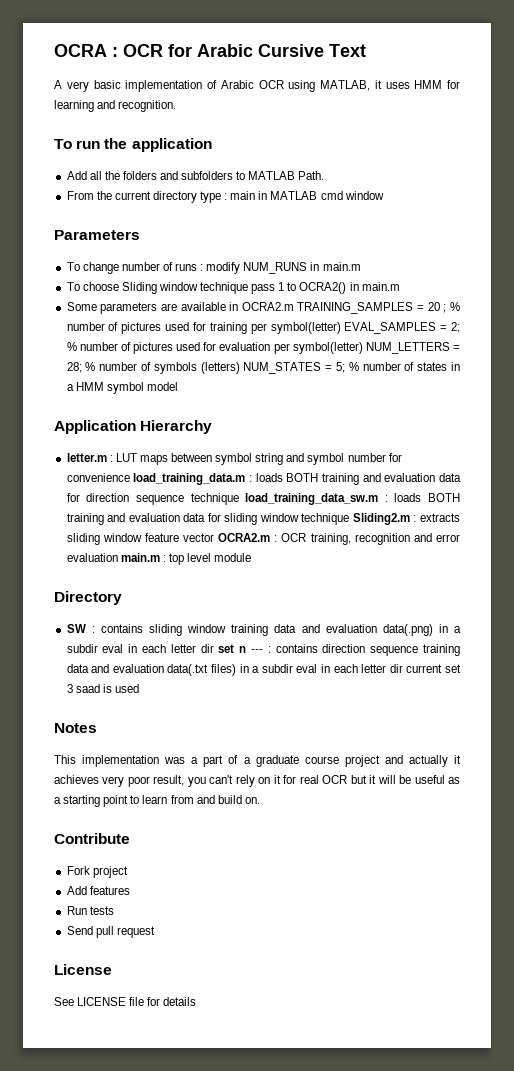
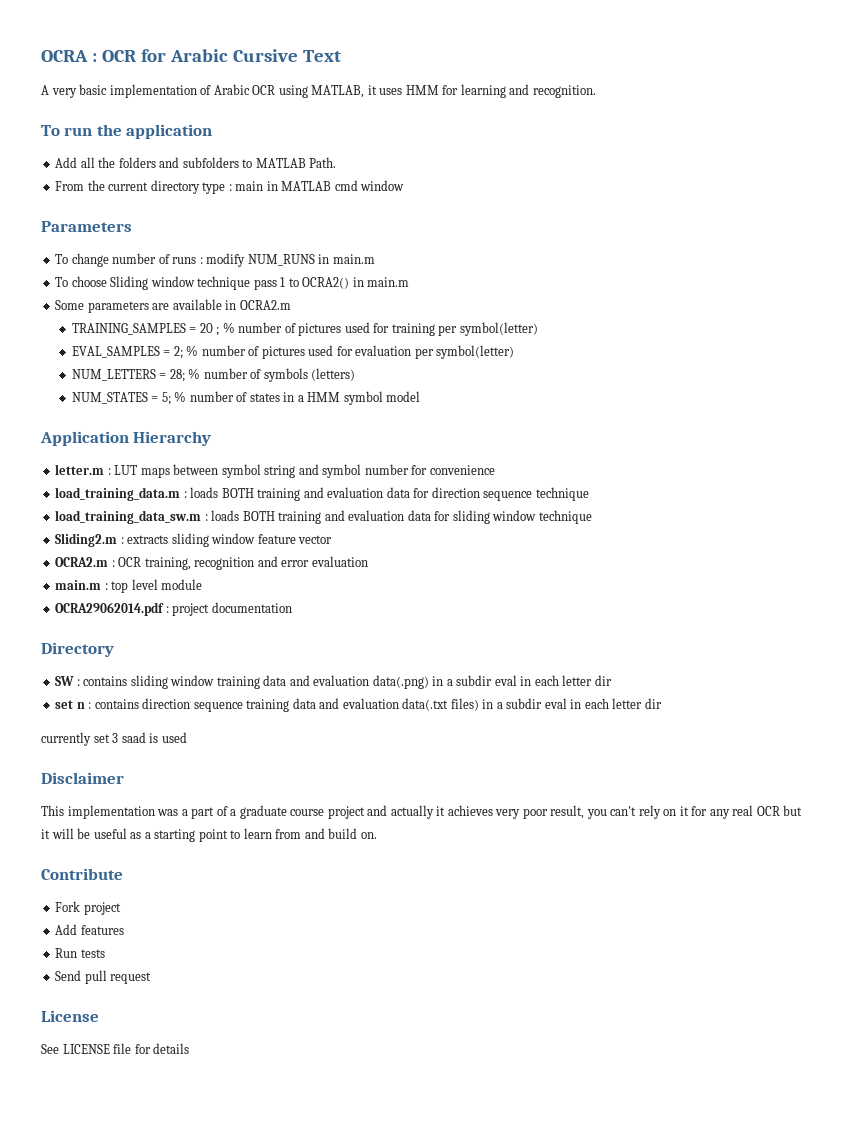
(294, 306) none -> (291, 305) //
(341, 328) none -> (538, 329) //
(363, 348) none -> (515, 352) //
(240, 368) none -> (356, 374) //
(130, 477) none -> (495, 470) //
(239, 499) none -> (589, 494) //
(350, 519) none -> (592, 517) //
(215, 537) none -> (333, 539) //
(118, 557) none -> (368, 561) //
(252, 557) none -> [55,602,292,616] // OCRA29062014.pdf : project documentation
(214, 648) none -> (612, 680) //
[251,649,264,653] --- -> (85, 705) none
[406,664,443,673] current -> [41,732,91,746] // currently
[54,723,97,733] Notes -> [41,772,124,784] Disclaimer
(297, 779) none -> [709,809,730,819] any

